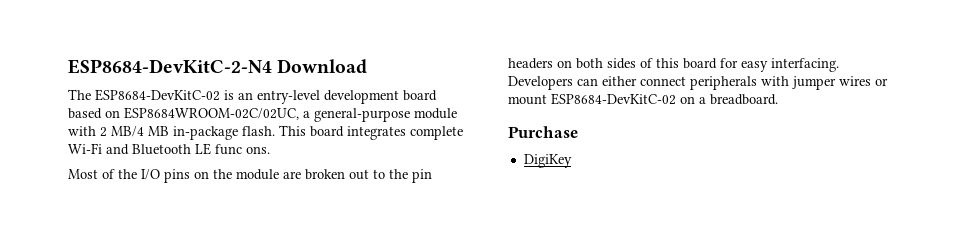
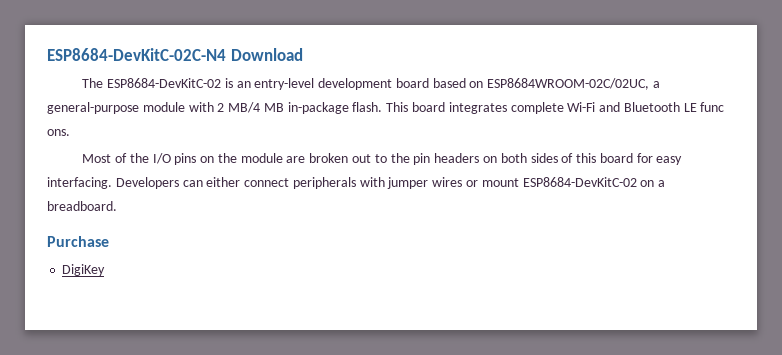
[68,59,272,74] ESP8684-DevKitC-2-N4 -> [47,48,226,61] ESP8684-DevKitC-02C-N4

